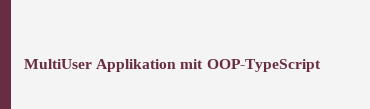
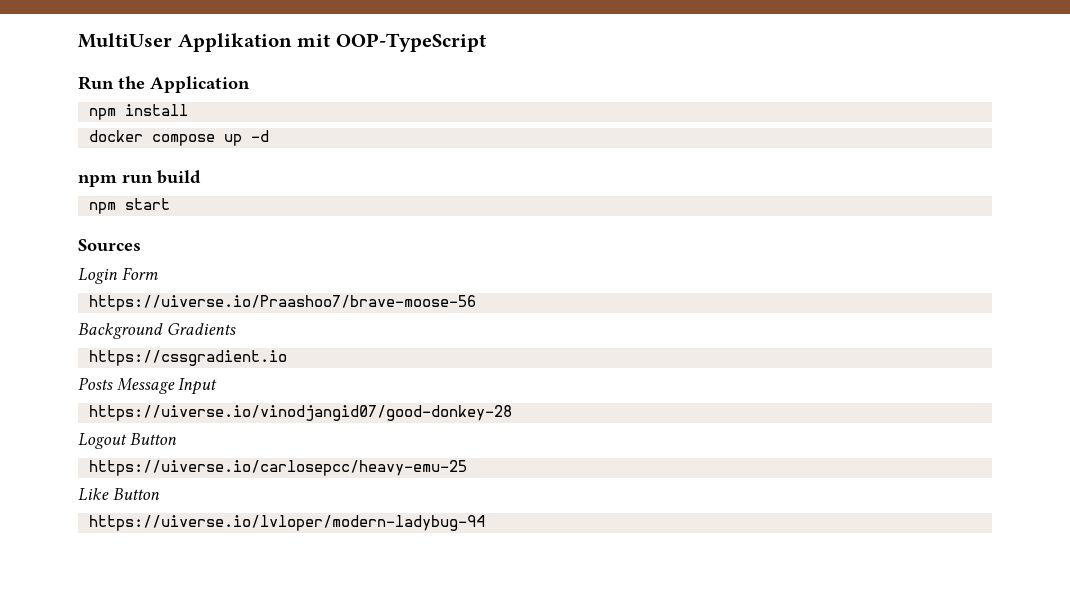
(321, 65) none -> [78,76,250,93] [88,104,188,120] [88,130,269,146] [78,170,201,187] [88,198,170,214] [78,239,141,252] [78,267,158,284] [88,295,476,311] [78,323,236,339] [88,350,287,366] [78,377,218,395] [88,405,512,421] [78,433,177,449] [88,460,467,476] [78,488,160,501] [88,515,485,531] // Run the Application // npm install // docker compose up -d // npm run build // npm start // Sources // Login Form // https://uiverse.io/Praashoo7/brave-moose-56 // Background Gradients // https://cssgradient.io // Posts Message Input // https://uiverse.io/vinodjangid07/good-donkey-28 // Logout Button // https://uiverse.io/carlosepcc/heavy-emu-25 // Like Button // https://uiverse.io/lvloper/modern-ladybug-94

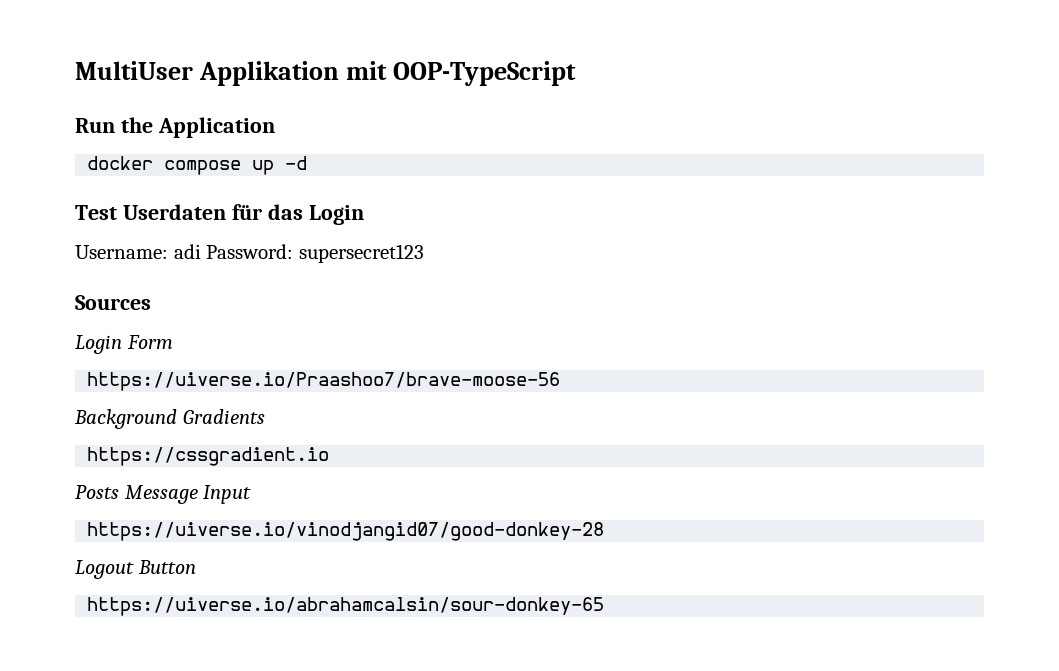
[88,104,188,120] // npm install -> (275, 127) none
[78,170,201,187] [88,198,170,214] npm run build // npm start -> [75,204,364,225] [75,244,424,263] Test Userdaten für das Login // Username: adi Password: supersecret123
[88,460,467,476] [78,488,160,501] [88,515,485,531] https://uiverse.io/carlosepcc/heavy-emu-25 // Like Button // https://uiverse.io/lvloper/modern-ladybug-94 -> [87,597,605,616] https://uiverse.io/abrahamcalsin/sour-donkey-65

